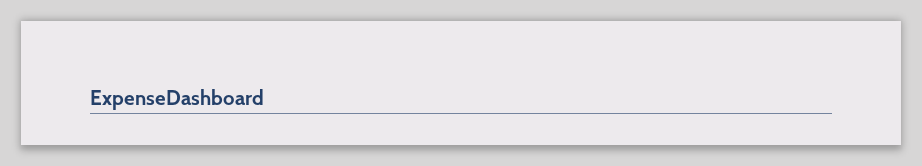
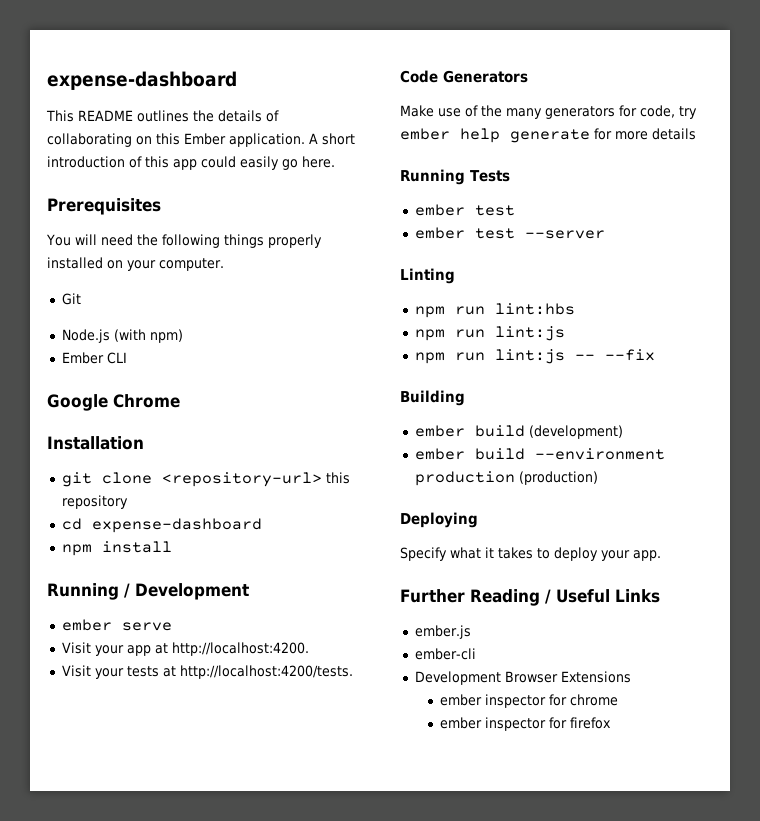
[90,89,264,110] ExpenseDashboard -> [47,71,237,90] [46,110,279,122] [47,133,355,147] [47,156,335,170] [47,198,161,215] [46,234,322,248] [47,257,224,271] [61,293,81,305] [61,329,183,343] [61,352,127,364] [47,394,180,411] [47,436,144,450] [61,472,350,487] [61,495,128,509] [61,518,262,533] [61,541,172,556] [47,583,249,600] [61,619,172,631] [61,642,309,656] [61,665,353,679] [400,70,528,83] [400,105,697,119] [400,128,696,143] [400,169,510,185] [414,204,515,216] [414,227,605,239] [400,268,455,284] [414,303,575,318] [414,326,565,341] [414,349,655,364] [400,390,465,406] [414,425,623,439] [414,448,665,460] [414,471,598,486] [400,512,478,528] [400,547,661,561] [400,589,660,606] [414,625,471,639] [414,648,476,660] [414,671,631,685] [440,694,619,708] [440,717,612,731] expense-dashboard // This README outlines the details of collaborating on this Ember application. A short introduction of this app could easily go here. // Prerequisites // You will need the following things properly installed on your computer. // Git // Node.js (with npm) // Ember CLI // Google Chrome // Installation // git clone <repository-url> this repository // cd expense-dashboard // npm install // Running / Development // ember serve // Visit your app at http://localhost:4200. // Visit your tests at http://localhost:4200/tests. // Code Generators // Make use of the many generators for code, try ember help generate for more details // Running Tests // ember test // ember test --server // Linting // npm run lint:hbs // npm run lint:js // npm run lint:js -- --fix // Building // ember build (development) // ember build --environment production (production) // Deploying // Specify what it takes to deploy your app. // Further Reading / Useful Links // ember.js // ember-cli // Development Browser Extensions // ember inspector for chrome // ember inspector for firefox

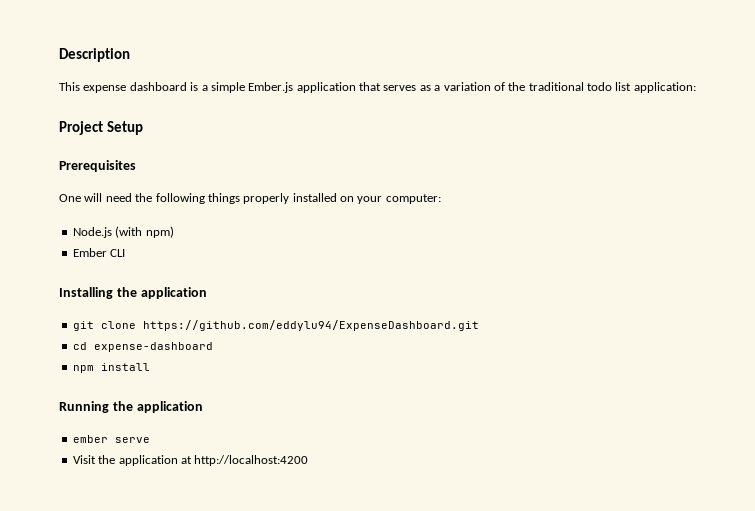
[47,71,237,90] expense-dashboard -> [59,48,130,62] Description
[78,110,279,122] [47,133,355,147] [47,156,335,170] README outlines the details of collaborating on this Ember application. A short introduction of this app could easily go here. -> [83,82,696,93] [59,121,143,135] expense dashboard is a simple Ember.js application that serves as a variation of the traditional todo list application: // Project Setup
[46,234,71,246] You -> [59,194,81,202] One
[159,258,224,271] [61,293,81,305] computer. // Git -> [385,194,441,204] computer:
[47,394,180,411] [47,436,144,450] Google Chrome // Installation -> [59,287,207,299] Installing the application
[161,472,350,487] [61,495,128,509] <repository-url> this repository -> [142,320,479,331] https://github.com/eddylu94/ExpenseDashboard.git
[124,583,249,600] / Development -> [112,401,203,413] the application
[94,642,309,656] [61,665,353,679] [400,70,528,83] [400,105,697,119] [400,128,696,143] [400,169,510,185] [414,204,515,216] [414,227,605,239] [400,268,455,284] [414,303,575,318] [414,326,565,341] [414,349,655,364] [400,390,465,406] [414,425,623,439] [414,448,665,460] [414,471,598,486] [400,512,478,528] [400,547,661,561] [400,589,660,606] [414,625,471,639] [414,648,476,660] [414,671,631,685] [440,694,619,708] [440,717,612,731] your app at http://localhost:4200. // Visit your tests at http://localhost:4200/tests. // Code Generators // Make use of the many generators for code, try ember help generate for more details // Running Tests // ember test // ember test --server // Linting // npm run lint:hbs // npm run lint:js // npm run lint:js -- --fix // Building // ember build (development) // ember build --environment production (production) // Deploying // Specify what it takes to deploy your app. // Further Reading / Useful Links // ember.js // ember-cli // Development Browser Extensions // ember inspector for chrome // ember inspector for firefox -> [98,455,309,466] the application at http://localhost:4200

